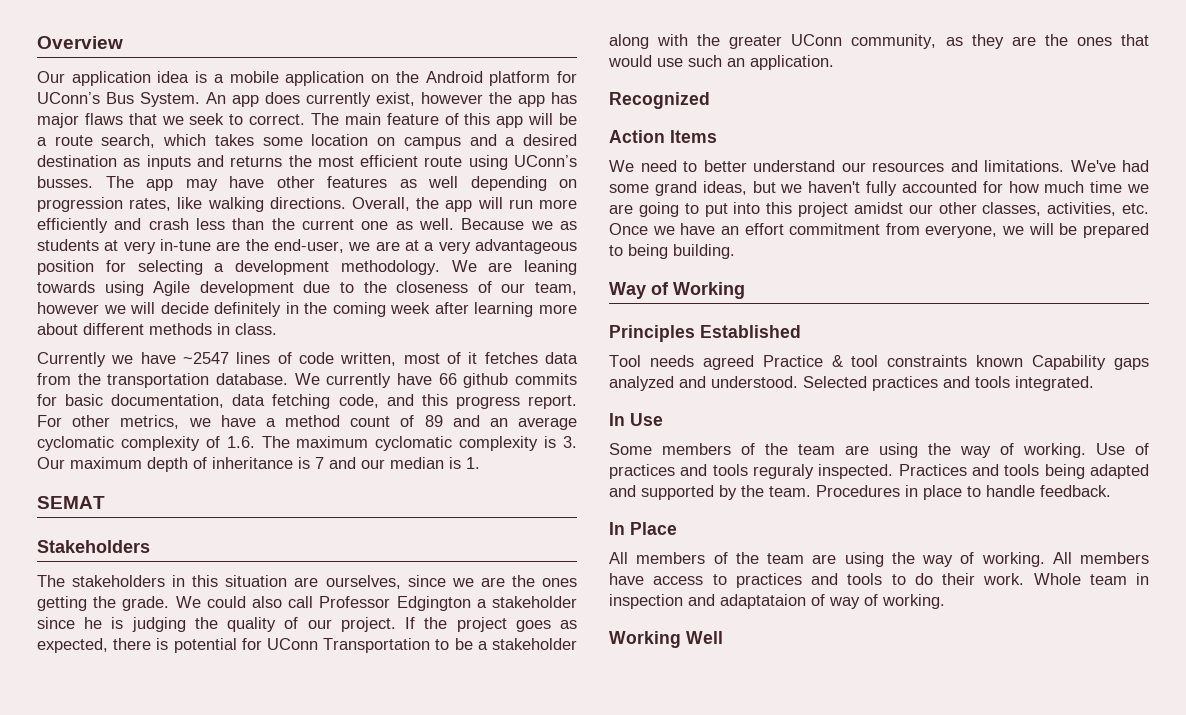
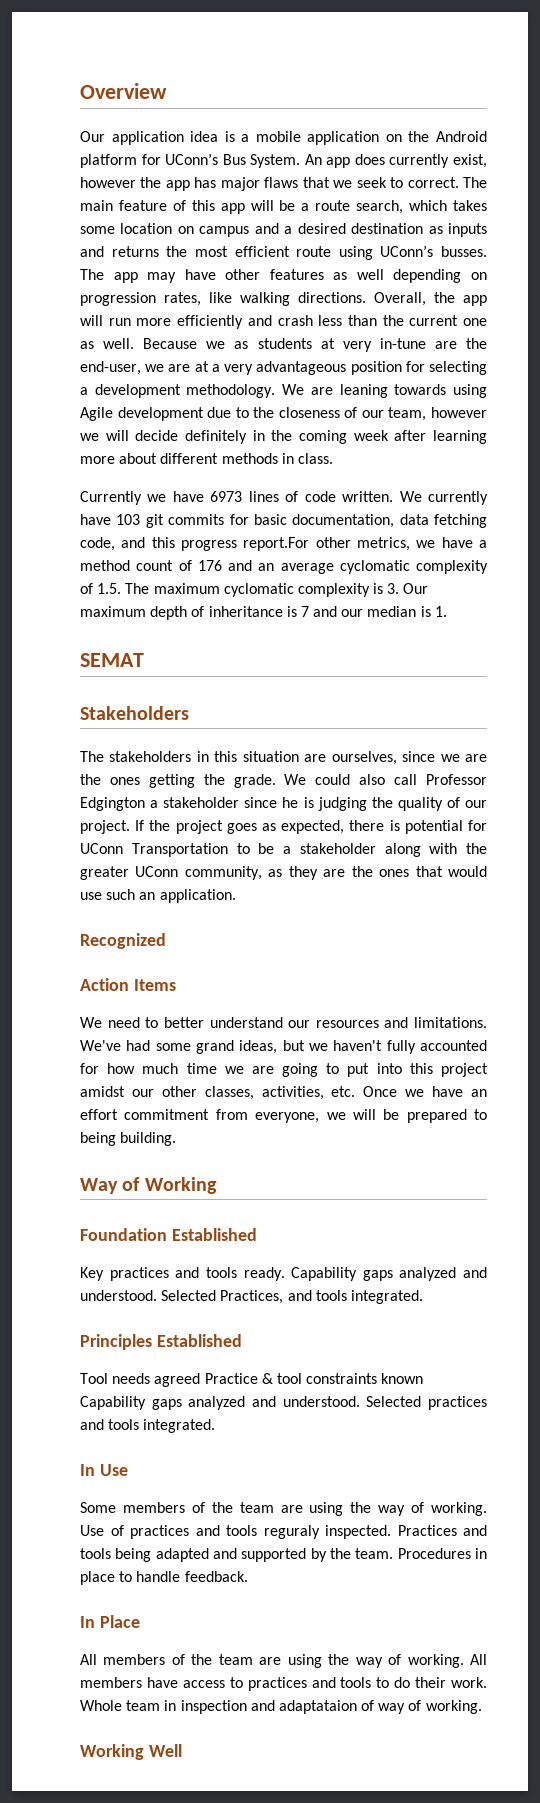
[183,352,229,364] ~2547 -> [210,491,243,502] 6973
[340,352,578,366] [37,373,288,388] written, most of it fetches data from the transportation database. -> [342,491,394,502] written.
[438,373,509,388] 66 github -> [116,514,164,528] 103 git
[527,395,577,409] [37,415,62,427] report. For -> [243,537,310,551] report.For
[424,415,443,427] 89 -> [197,560,222,571] 176
[226,436,255,448] 1.6. -> [97,583,122,594] 1.5.
(745, 290) none -> [80,1228,257,1241] [80,1267,487,1281] [80,1290,423,1304] // Foundation Established // Key practices and tools ready. Capability gaps analyzed and understood. Selected Practices, and tools integrated.

